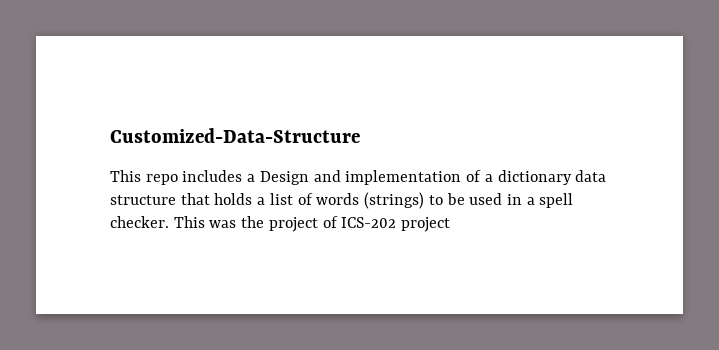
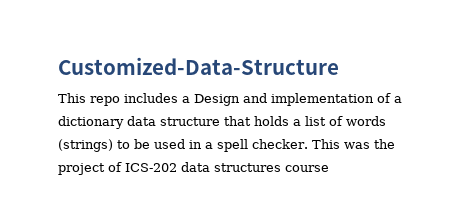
[401,217,451,232] project -> [181,162,329,172] data structures course

